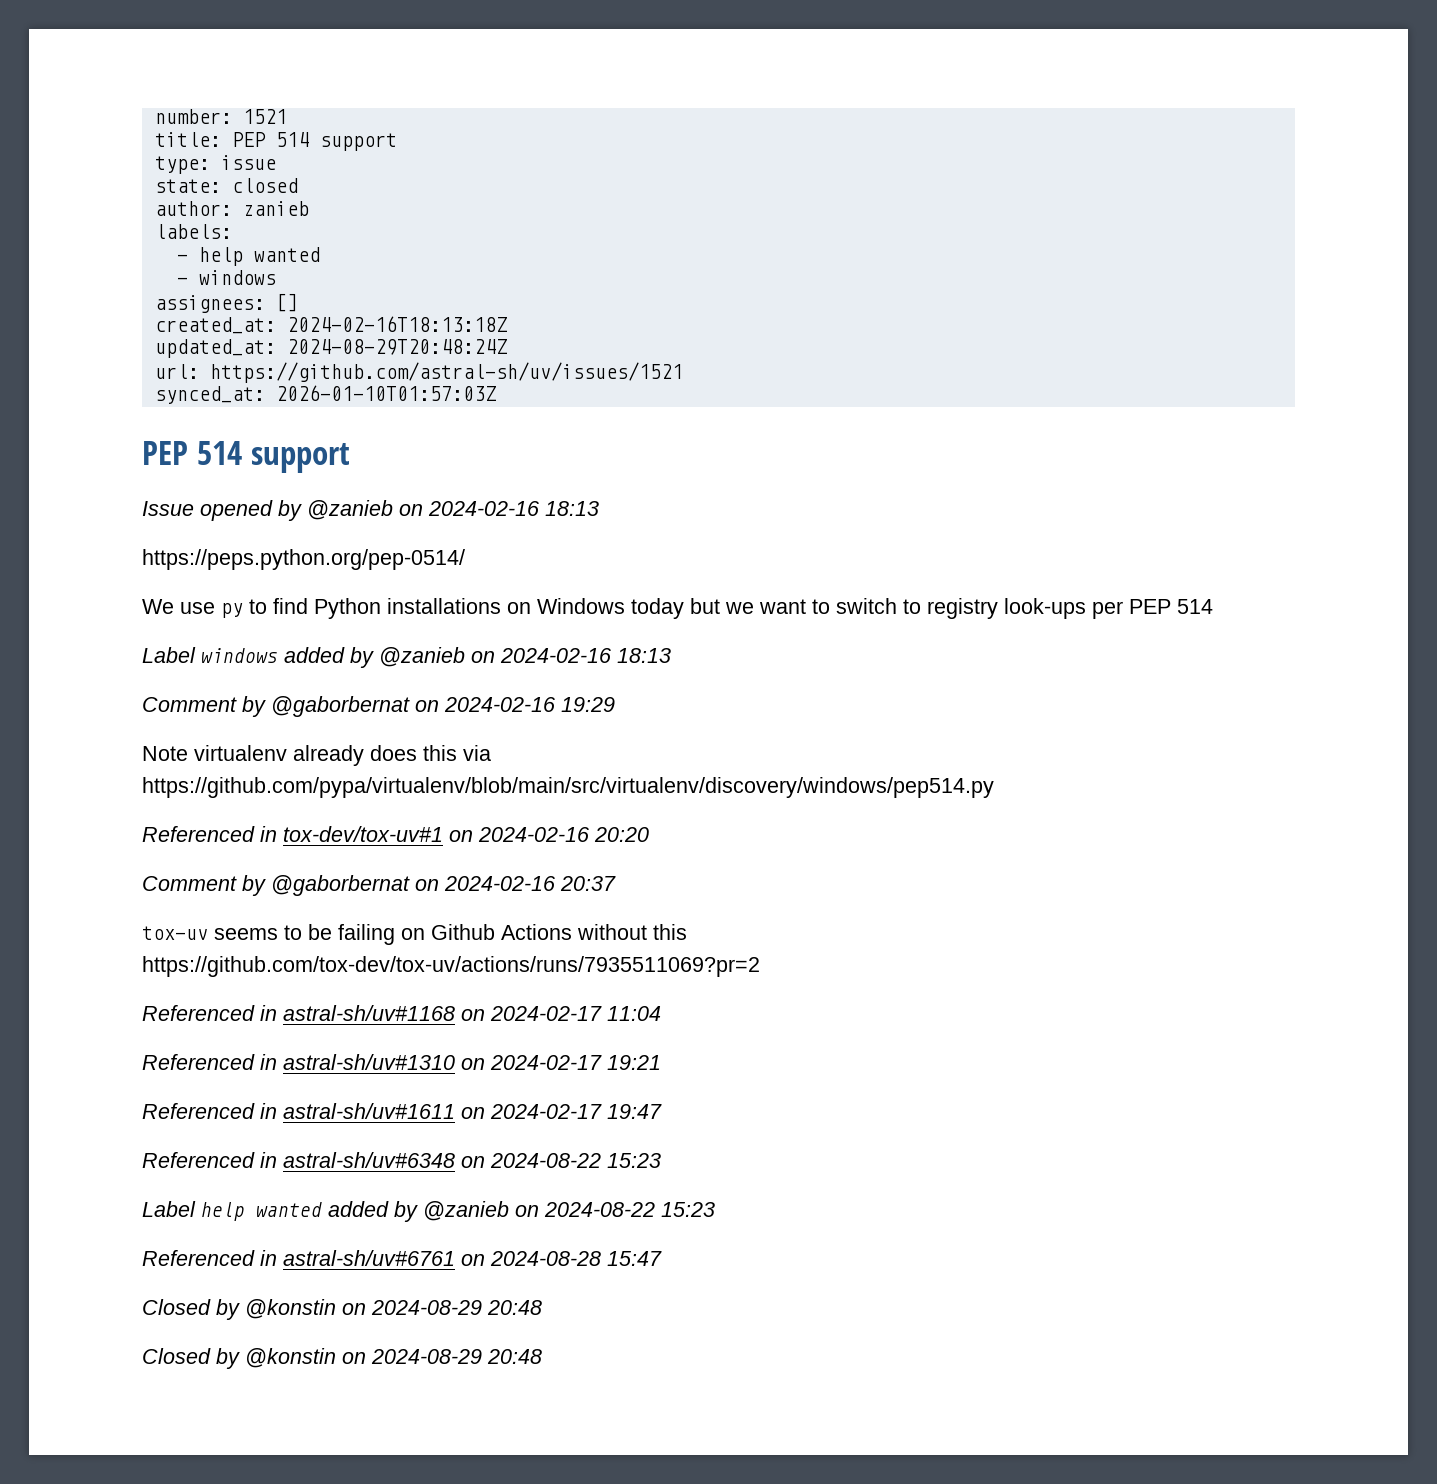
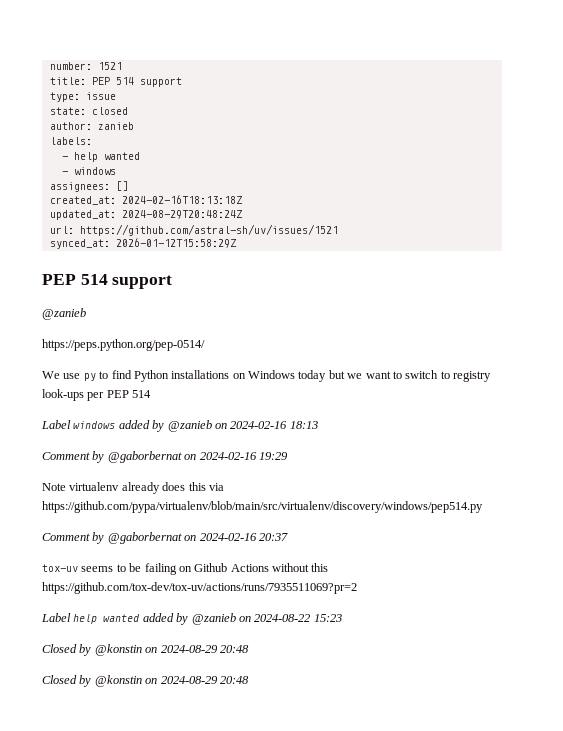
[275,385,496,401] [142,441,350,473] [142,500,599,521] 2026-01-10T01:57:03Z // PEP 514 support // Issue opened by @zanieb on 2024-02-16 18:13 -> [115,238,237,248] [42,274,173,289] [42,308,86,320] 2026-01-12T15:58:29Z // PEP 514 support // @zanieb
[142,826,649,842] // Referenced in tox-dev/tox-uv#1 on 2024-02-16 20:20 -> (483, 507) none
[142,1005,661,1021] [142,1054,661,1070] [142,1103,662,1119] [142,1152,661,1168] // Referenced in astral-sh/uv#1168 on 2024-02-17 11:04 // Referenced in astral-sh/uv#1310 on 2024-02-17 19:21 // Referenced in astral-sh/uv#1611 on 2024-02-17 19:47 // Referenced in astral-sh/uv#6348 on 2024-08-22 15:23 -> (357, 588) none
[142,1250,662,1266] // Referenced in astral-sh/uv#6761 on 2024-08-28 15:47 -> (342, 618) none

